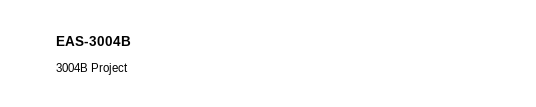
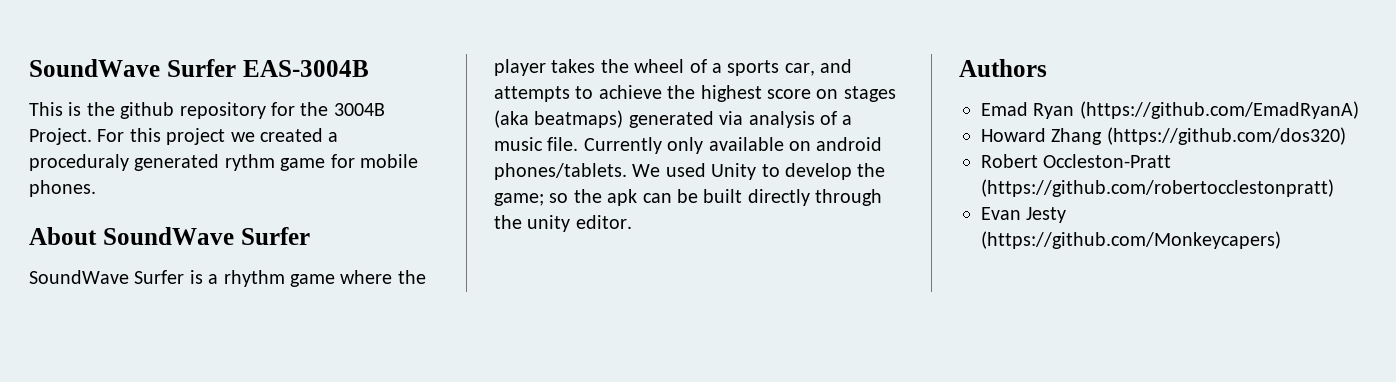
(56, 41) none -> [29,59,236,77] SoundWave Surfer
[56,63,129,75] 3004B Project -> [29,102,385,119] [29,128,339,145] [29,154,418,171] [29,180,96,197] [29,227,310,245] [29,270,426,287] [494,59,853,76] [494,85,896,102] [494,110,853,128] [494,137,883,154] [494,163,886,180] [494,189,883,206] [494,215,632,232] [959,59,1047,77] [981,101,1359,119] [981,127,1346,145] [981,154,1172,168] [981,179,1334,197] [981,207,1067,223] [981,231,1281,249] This is the github repository for the 3004B Project. For this project we created a proceduraly generated rythm game for mobile phones. // About SoundWave Surfer // SoundWave Surfer is a rhythm game where the player takes the wheel of a sports car, and attempts to achieve the highest score on stages (aka beatmaps) generated via analysis of a music file. Currently only available on android phones/tablets. We used Unity to develop the game; so the apk can be built directly through the unity editor. // Authors // Emad Ryan (https://github.com/EmadRyanA) // Howard Zhang (https://github.com/dos320) // Robert Occleston-Pratt (https://github.com/robertocclestonpratt) // Evan Jesty (https://github.com/Monkeycapers)

